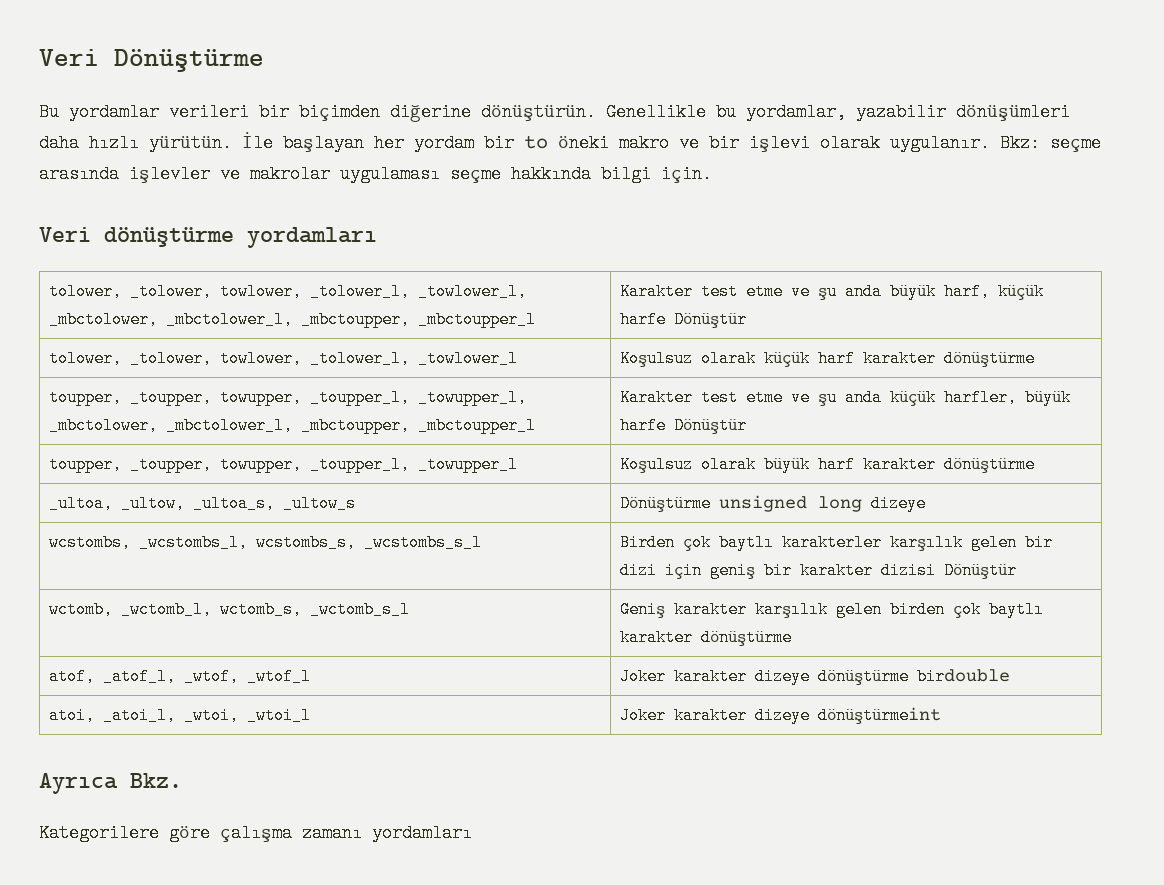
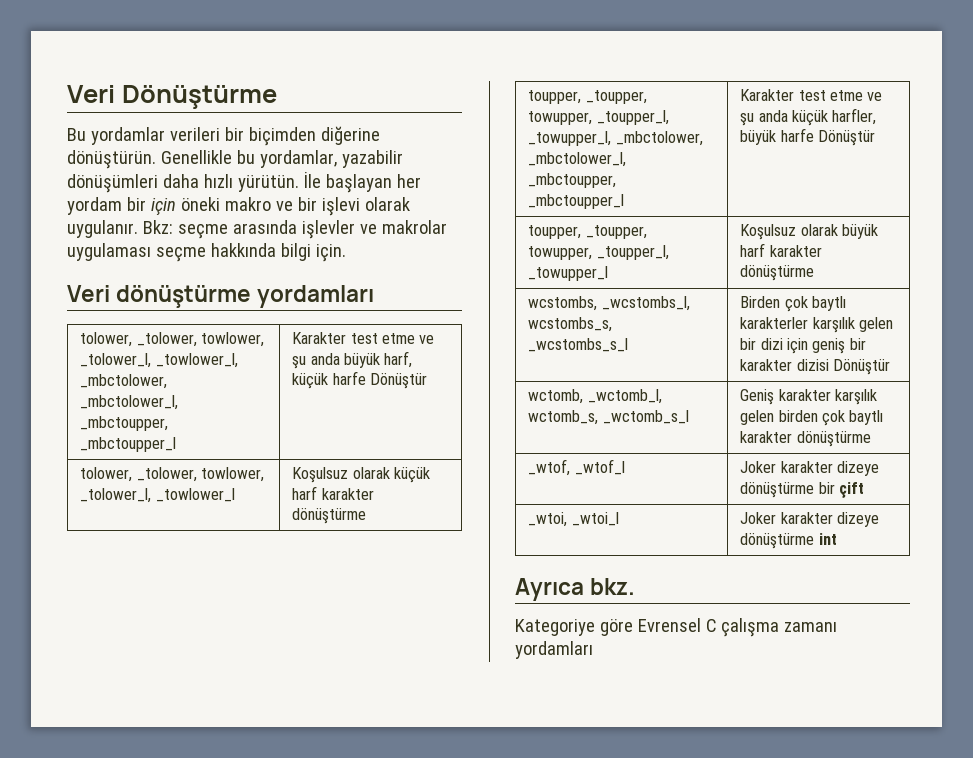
[524,135,548,149] to -> [150,198,176,215] için
[48,495,356,512] [619,495,926,512] // _ultoa, _ultow, _ultoa_s, _ultow_s | Dönüştürme unsigned long dizeye -> (815, 273) none
[48,668,176,685] atof, _atof_l, -> (871, 439) none
[916,668,1010,685] [48,707,176,724] birdouble // atoi, _atoi_l, -> [818,482,865,498] bir çift //
[817,707,941,724] dönüştürmeint -> [740,533,837,549] dönüştürme int
[130,773,182,788] [39,824,210,842] Bkz. // Kategorilere göre -> [590,578,636,595] [515,618,716,636] bkz. // Kategoriye göre Evrensel C

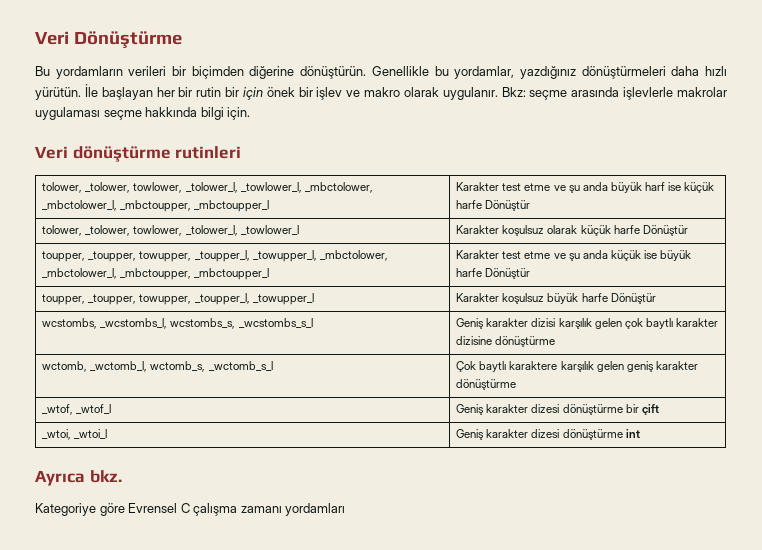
[90,127,165,145] yordamlar -> [55,66,123,79] yordamların
[341,150,403,168] [67,174,158,193] yazabilir dönüşümleri -> [519,66,666,79] yazdığınız dönüştürmeleri
[67,197,360,216] yordam bir için öneki makro ve bir işlevi -> [178,87,401,100] bir rutin bir için önek bir işlev ve makro
[301,220,377,239] işlevler ve -> [623,87,674,100] işlevlerle
[257,285,375,308] yordamları -> [175,146,242,159] rutinleri
[384,351,413,368] harf, -> [645,182,682,191] harf ise
[292,467,431,483] [292,486,374,500] [292,508,367,524] Koşulsuz olarak küçük harf karakter dönüştürme -> [456,225,688,236] Karakter koşulsuz olarak küçük harfe Dönüştür
[832,108,877,125] harfler, -> [644,250,658,259] ise
[740,224,879,240] [740,243,822,257] [740,265,815,281] [528,296,690,311] [528,317,613,332] [528,338,629,352] [740,296,847,312] [740,317,894,333] [740,338,866,354] [740,359,891,375] [528,389,662,404] [528,410,689,425] [740,389,878,405] [740,410,884,426] Koşulsuz olarak büyük harf karakter dönüştürme // wcstombs, _wcstombs_l, wcstombs_s, _wcstombs_s_l | Birden çok baytlı karakterler karşılık gelen bir dizi için geniş bir karakter dizisi Dönüştür // wctomb, _wctomb_l, wctomb_s, _wctomb_s_l | Geniş karakter karşılık gelen birden çok baytlı -> [456,293,656,304] [42,318,313,329] [456,318,719,329] [456,336,556,347] [42,361,273,372] [456,361,654,372] Karakter koşulsuz büyük harfe Dönüştür // wcstombs, _wcstombs_l, wcstombs_s, _wcstombs_s_l | Geniş karakter dizisi karşılık gelen çok baytlı karakter dizisine dönüştürme // wctomb, _wctomb_l, wctomb_s, _wctomb_s_l | Çok baytlı karaktere karşılık gelen geniş
[740,461,880,476] Joker karakter dizeye -> [456,404,560,415] Geniş karakter dizesi
[740,512,880,527] Joker karakter dizeye -> [456,429,560,440] Geniş karakter dizesi

